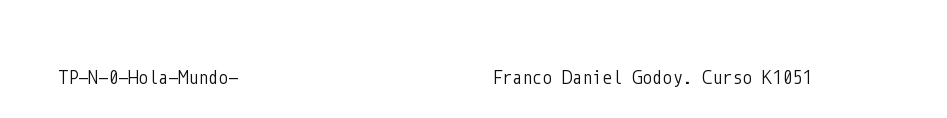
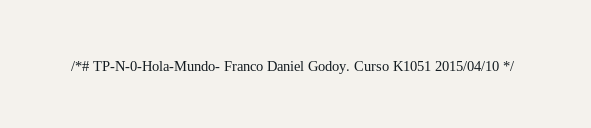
(58, 77) none -> [71,61,89,71] /*#
(238, 77) // -> (220, 66) none
(812, 77) none -> [435,61,515,71] 2015/04/10 */

